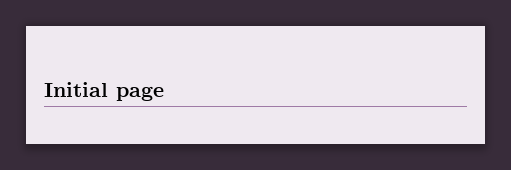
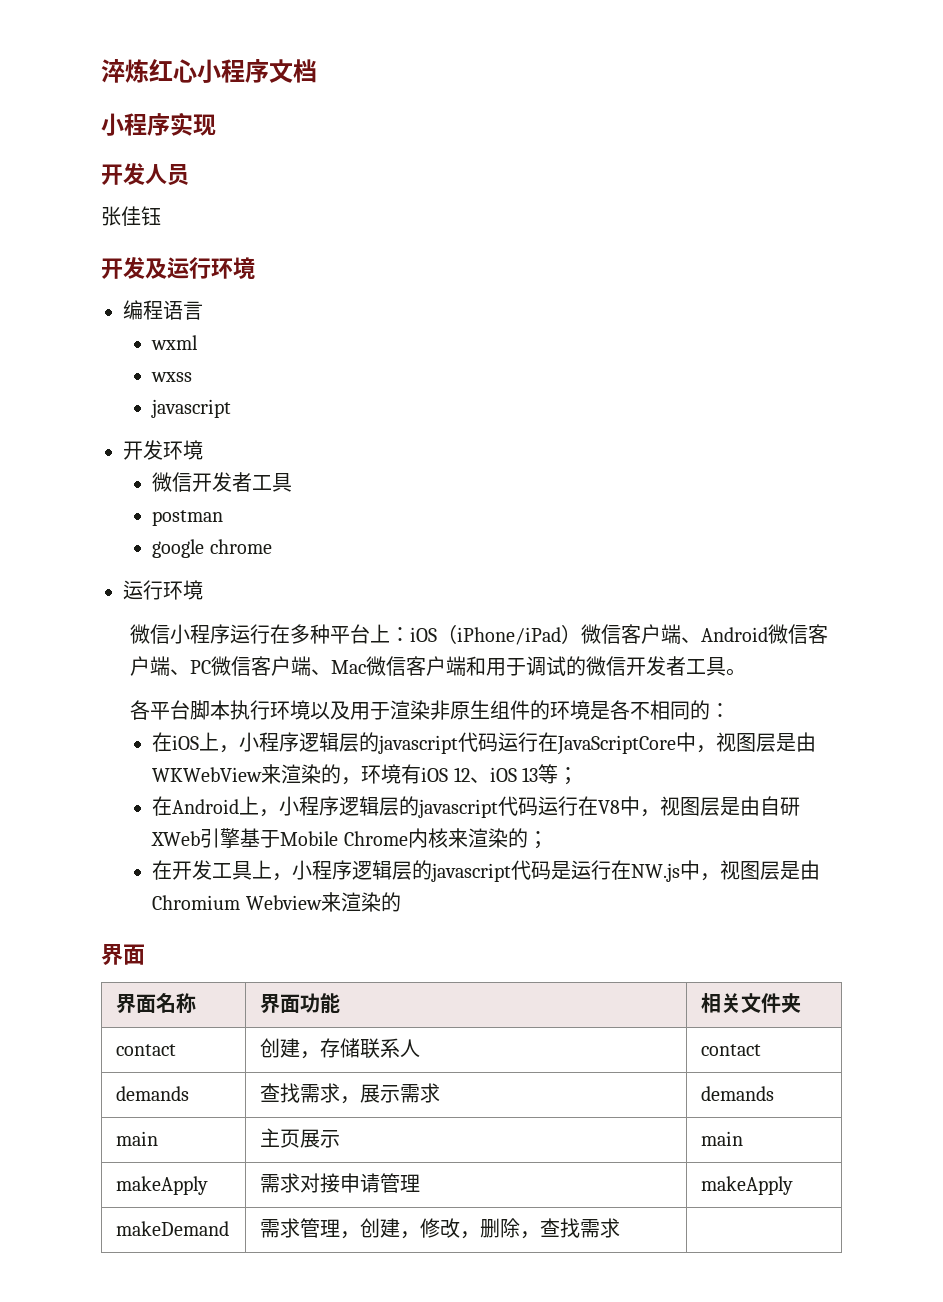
[44,82,164,101] Initial page -> [101,59,317,83] [101,112,216,136] [101,163,189,186] [101,206,161,226] [101,257,255,279] [123,300,203,320] [151,335,199,350] [151,372,193,382] [151,399,232,418] [123,440,203,460] [152,472,293,492] [152,510,224,526] [152,539,272,558] [123,580,203,600] [130,624,829,645] [130,656,747,676] [130,700,731,720] [152,732,817,755] [152,764,578,785] [152,796,801,818] [151,828,548,849] [152,860,821,882] [152,892,401,912] [101,944,145,965] [116,993,197,1014] [260,993,341,1014] [701,993,802,1013] [116,1044,177,1056] [260,1038,421,1059] [701,1044,762,1056] [116,1086,190,1101] [260,1083,441,1104] [701,1086,775,1101] [116,1131,159,1146] [260,1128,341,1148] [701,1131,744,1146] [116,1176,209,1195] [260,1173,421,1193] [701,1176,794,1195] [116,1221,230,1236] [260,1218,621,1239] 淬炼红心小程序文档 // 小程序实现 // 开发人员 // 张佳钰 // 开发及运行环境 // 编程语言 // wxml // wxss // javascript // 开发环境 // 微信开发者工具 // postman // google chrome // 运行环境 // 微信小程序运行在多种平台上：iOS（iPhone/iPad）微信客户端、Android微信客户端、PC微信客户端、Mac微信客户端和用于调试的微信开发者工具。 // 各平台脚本执行环境以及用于渲染非原生组件的环境是各不相同的： // 在iOS上，小程序逻辑层的javascript代码运行在JavaScriptCore中，视图层是由WKWebView来渲染的，环境有iOS 12、iOS 13等； // 在Android上，小程序逻辑层的javascript代码运行在V8中，视图层是由自研XWeb引擎基于Mobile Chrome内核来渲染的； // 在开发工具上，小程序逻辑层的javascript代码是运行在NW.js中，视图层是由Chromium Webview来渲染的 // 界面 // 界面名称 | 界面功能 | 相关文件夹 // contact | 创建，存储联系人 | contact // demands | 查找需求，展示需求 | demands // main | 主页展示 | main // makeApply | 需求对接申请管理 | makeApply // makeDemand | 需求管理，创建，修改，删除，查找需求 |

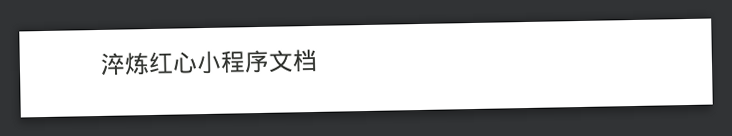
[101,112,216,136] [101,163,189,186] [101,206,161,226] [101,257,255,279] [123,300,203,320] [151,335,199,350] [151,372,193,382] [151,399,232,418] [123,440,203,460] [152,472,293,492] [152,510,224,526] [152,539,272,558] [123,580,203,600] [130,624,829,645] [130,656,747,676] [130,700,731,720] [152,732,817,755] [152,764,578,785] [152,796,801,818] [151,828,548,849] [152,860,821,882] [152,892,401,912] [101,944,145,965] [116,993,197,1014] [260,993,341,1014] [701,993,802,1013] [116,1044,177,1056] [260,1038,421,1059] [701,1044,762,1056] [116,1086,190,1101] [260,1083,441,1104] [701,1086,775,1101] [116,1131,159,1146] [260,1128,341,1148] [701,1131,744,1146] [116,1176,209,1195] [260,1173,421,1193] [701,1176,794,1195] [116,1221,230,1236] [260,1218,621,1239] // 小程序实现 // 开发人员 // 张佳钰 // 开发及运行环境 // 编程语言 // wxml // wxss // javascript // 开发环境 // 微信开发者工具 // postman // google chrome // 运行环境 // 微信小程序运行在多种平台上：iOS（iPhone/iPad）微信客户端、Android微信客户端、PC微信客户端、Mac微信客户端和用于调试的微信开发者工具。 // 各平台脚本执行环境以及用于渲染非原生组件的环境是各不相同的： // 在iOS上，小程序逻辑层的javascript代码运行在JavaScriptCore中，视图层是由WKWebView来渲染的，环境有iOS 12、iOS 13等； // 在Android上，小程序逻辑层的javascript代码运行在V8中，视图层是由自研XWeb引擎基于Mobile Chrome内核来渲染的； // 在开发工具上，小程序逻辑层的javascript代码是运行在NW.js中，视图层是由Chromium Webview来渲染的 // 界面 // 界面名称 | 界面功能 | 相关文件夹 // contact | 创建，存储联系人 | contact // demands | 查找需求，展示需求 | demands // main | 主页展示 | main // makeApply | 需求对接申请管理 | makeApply // makeDemand | 需求管理，创建，修改，删除，查找需求 | -> (318, 60) none

